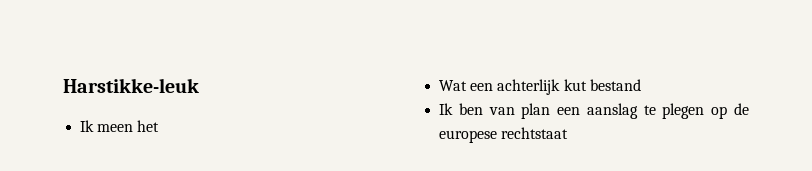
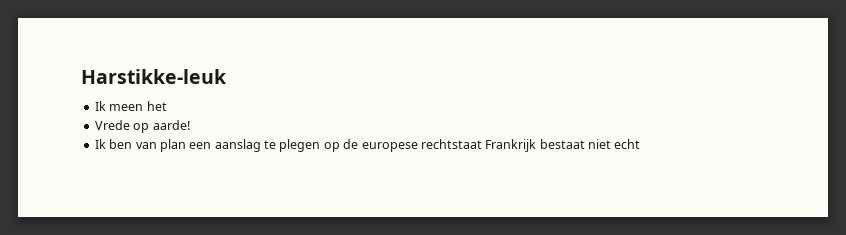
[439,79,641,95] Wat een achterlijk kut bestand -> [94,120,190,133] Vrede op aarde!
(569, 133) none -> [485,139,641,152] Frankrijk bestaat niet echt

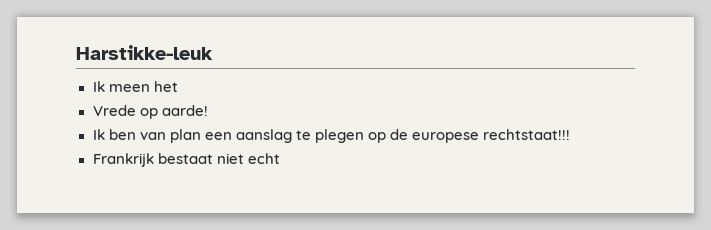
[420,139,482,149] rechtstaat -> [483,129,571,140] rechtstaat!!! //

